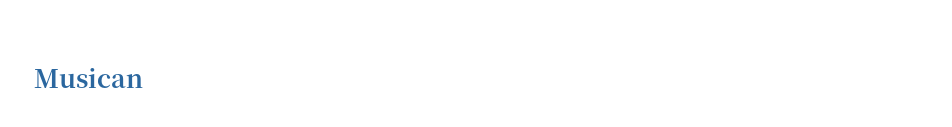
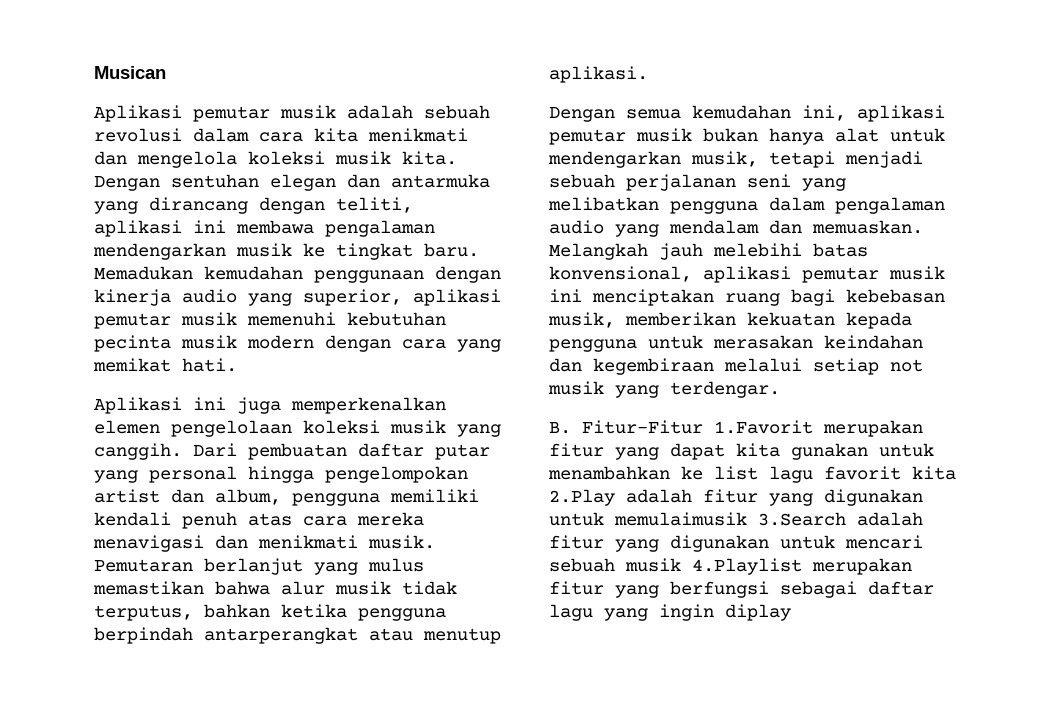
(143, 78) none -> [94,105,490,122] [94,128,468,142] [94,151,457,168] [94,174,490,191] [94,197,413,214] [94,220,435,237] [93,243,479,260] [94,266,501,283] [94,289,501,306] [94,312,446,329] [94,335,501,352] [93,358,237,372] [94,397,446,414] [94,420,501,437] [94,443,490,460] [94,466,468,483] [94,489,479,506] [94,512,424,529] [93,535,435,552] [94,558,424,575] [93,581,457,595] [94,604,446,621] [94,627,501,644] [549,66,648,83] [549,105,945,122] [549,128,945,145] [548,151,923,168] [549,174,846,191] [548,197,945,214] [549,220,923,237] [549,243,868,260] [549,266,945,283] [549,289,945,306] [548,312,912,329] [549,335,923,352] [549,358,923,375] [548,381,780,398] [549,420,923,437] [549,443,934,460] [548,466,956,483] [549,489,923,506] [549,512,923,526] [549,535,923,552] [549,558,912,575] [549,581,934,598] [549,604,791,621] // Aplikasi pemutar musik adalah sebuah revolusi dalam cara kita menikmati dan mengelola koleksi musik kita. Dengan sentuhan elegan dan antarmuka yang dirancang dengan teliti, aplikasi ini membawa pengalaman mendengarkan musik ke tingkat baru. Memadukan kemudahan penggunaan dengan kinerja audio yang superior, aplikasi pemutar musik memenuhi kebutuhan pecinta musik modern dengan cara yang memikat hati. // Aplikasi ini juga memperkenalkan elemen pengelolaan koleksi musik yang canggih. Dari pembuatan daftar putar yang personal hingga pengelompokan artist dan album, pengguna memiliki kendali penuh atas cara mereka menavigasi dan menikmati musik. Pemutaran berlanjut yang mulus memastikan bahwa alur musik tidak terputus, bahkan ketika pengguna berpindah antarperangkat atau menutup aplikasi. // Dengan semua kemudahan ini, aplikasi pemutar musik bukan hanya alat untuk mendengarkan musik, tetapi menjadi sebuah perjalanan seni yang melibatkan pengguna dalam pengalaman audio yang mendalam dan memuaskan. Melangkah jauh melebihi batas konvensional, aplikasi pemutar musik ini menciptakan ruang bagi kebebasan musik, memberikan kekuatan kepada pengguna untuk merasakan keindahan dan kegembiraan melalui setiap not musik yang terdengar. // B. Fitur-Fitur 1.Favorit merupakan fitur yang dapat kita gunakan untuk menambahkan ke list lagu favorit kita 2.Play adalah fitur yang digunakan untuk memulaimusik 3.Search adalah fitur yang digunakan untuk mencari sebuah musik 4.Playlist merupakan fitur yang berfungsi sebagai daftar lagu yang ingin diplay

